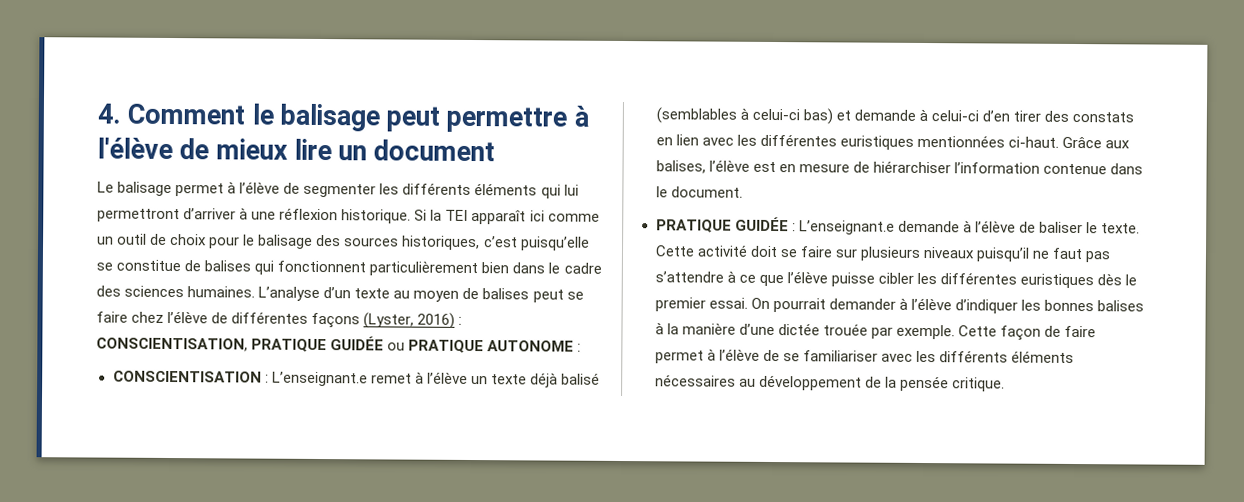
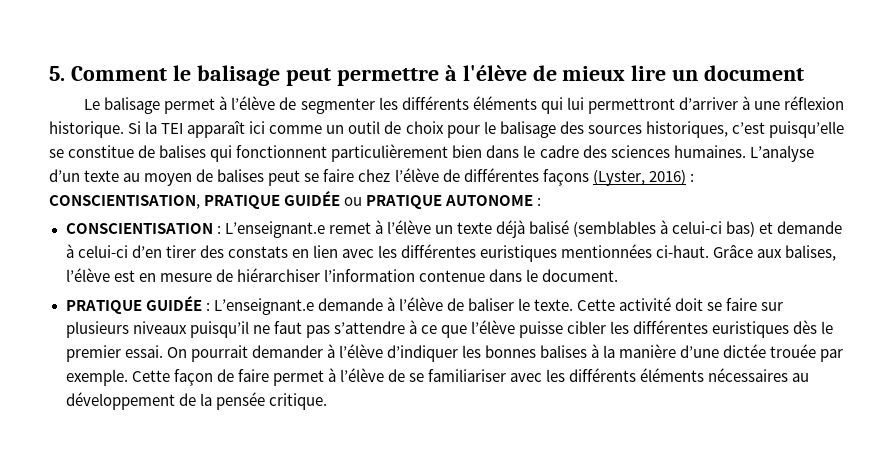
[97,103,121,124] 4. -> [49,66,65,81] 5.

